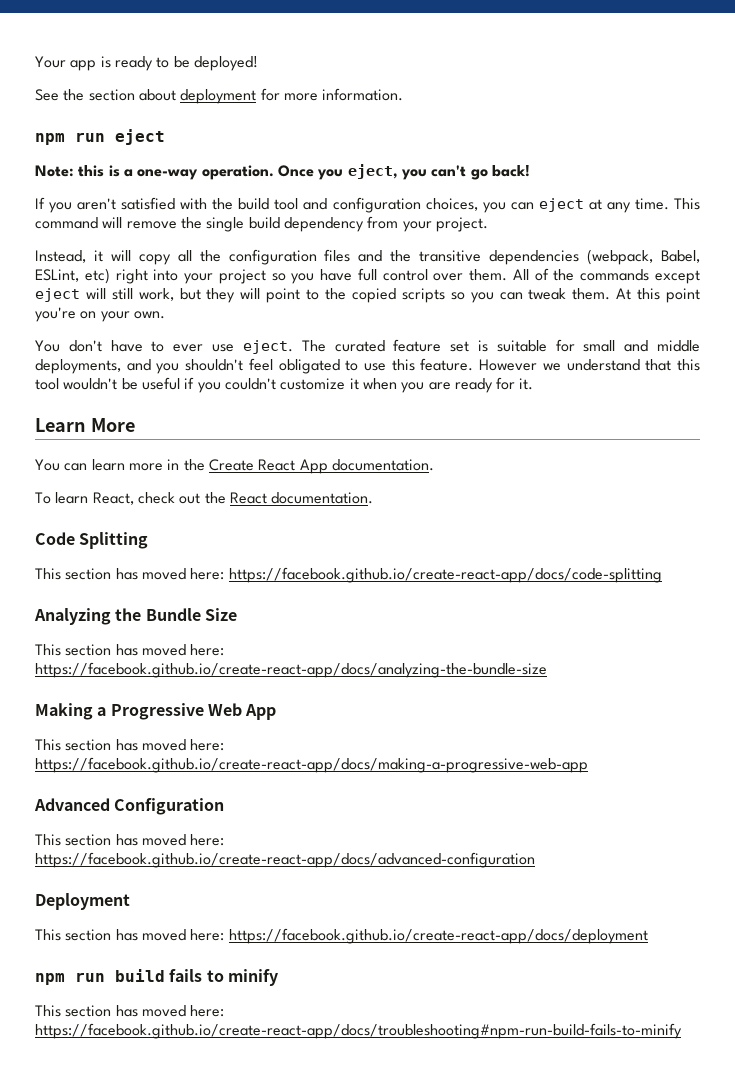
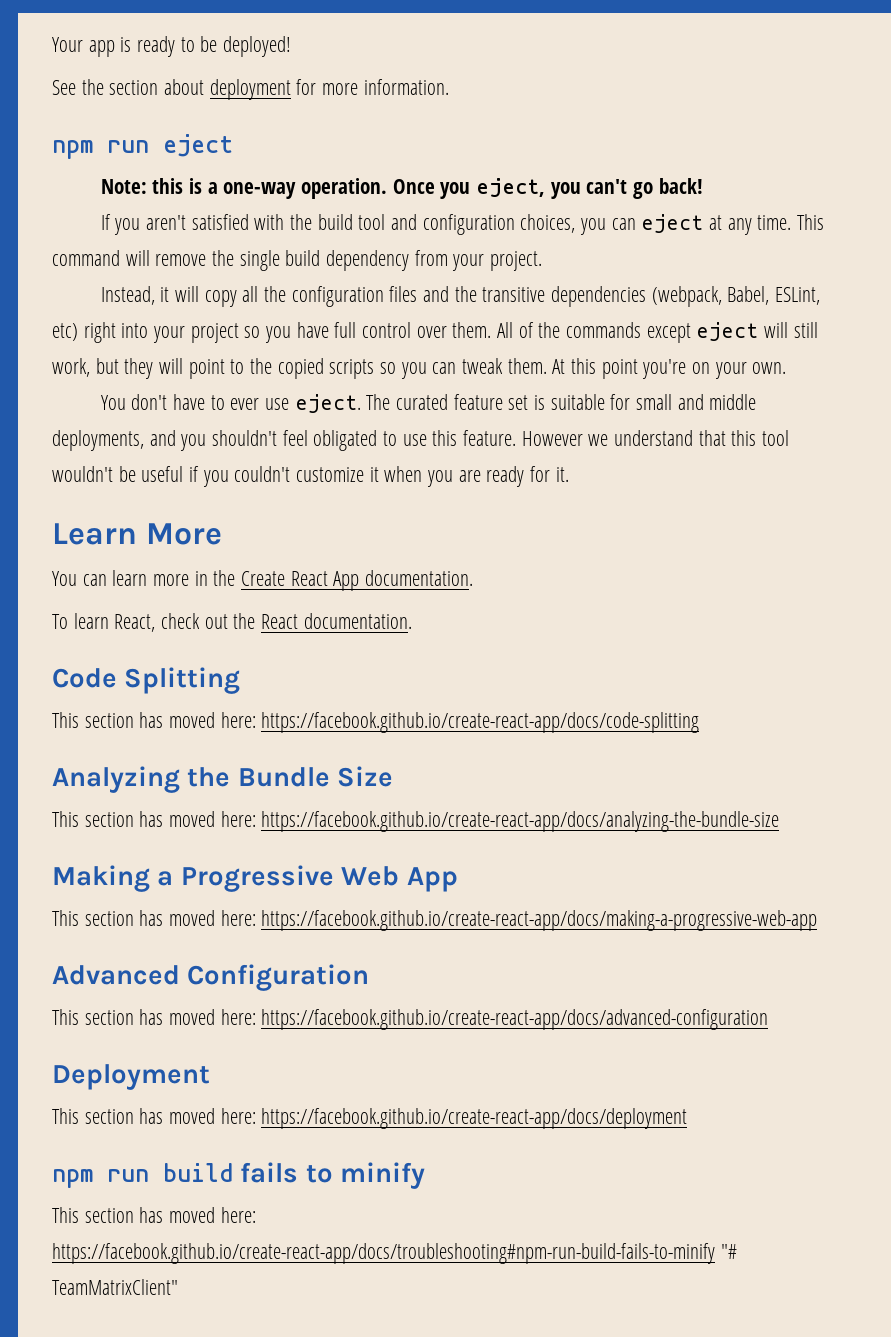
(682, 1031) none -> [720,1244,737,1259] [52,1279,178,1295] "# TeamMatrixClient"

